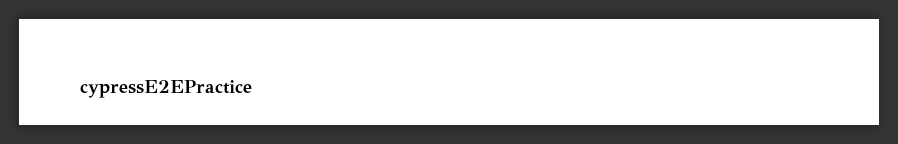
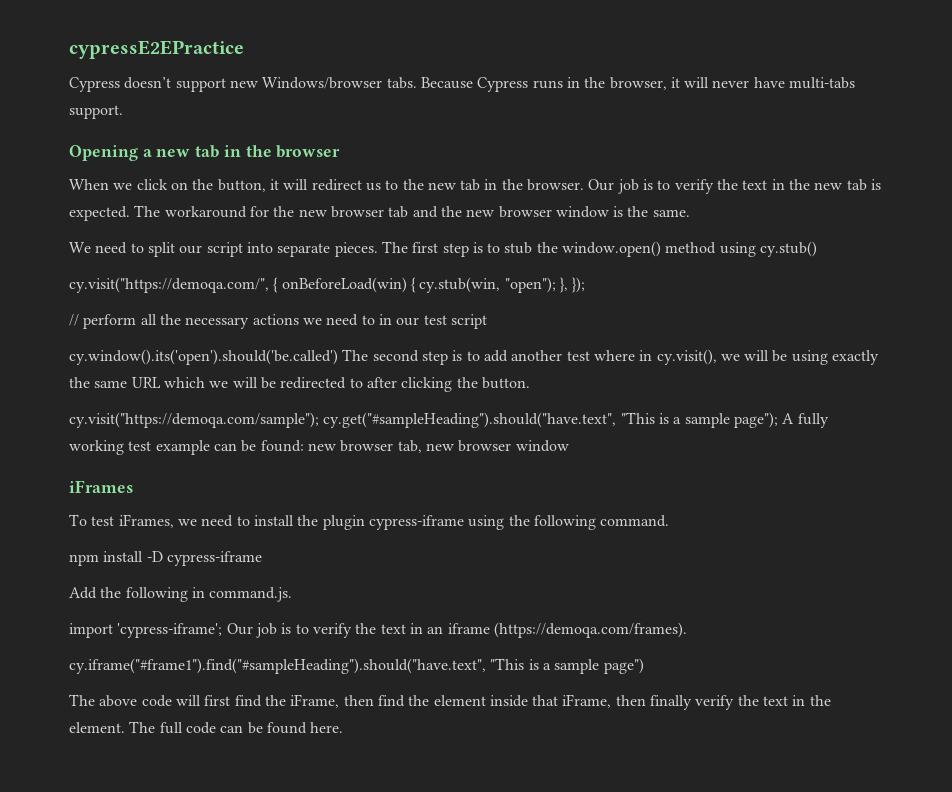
(252, 89) none -> [69,77,856,92] [69,105,123,119] [69,145,341,161] [69,179,881,194] [69,205,690,221] [69,241,818,257] [69,277,586,293] [69,314,487,329] [69,349,880,365] [69,377,530,392] [69,412,829,428] [69,440,569,455] [69,480,133,493] [69,514,670,530] [69,551,262,566] [69,587,293,602] [69,622,687,638] [69,658,644,674] [69,694,831,710] [69,721,344,734] // Cypress doesn’t support new Windows/browser tabs. Because Cypress runs in the browser, it will never have multi-tabs support. // Opening a new tab in the browser // When we click on the button, it will redirect us to the new tab in the browser. Our job is to verify the text in the new tab is expected. The workaround for the new browser tab and the new browser window is the same. // We need to split our script into separate pieces. The first step is to stub the window.open() method using cy.stub() // cy.visit("https://demoqa.com/", { onBeforeLoad(win) { cy.stub(win, "open"); }, }); // // perform all the necessary actions we need to in our test script // cy.window().its('open').should('be.called') The second step is to add another test where in cy.visit(), we will be using exactly the same URL which we will be redirected to after clicking the button. // cy.visit("https://demoqa.com/sample"); cy.get("#sampleHeading").should("have.text", "This is a sample page"); A fully working test example can be found: new browser tab, new browser window // iFrames // To test iFrames, we need to install the plugin cypress-iframe using the following command. // npm install -D cypress-iframe // Add the following in command.js. // import 'cypress-iframe'; Our job is to verify the text in an iframe (https://demoqa.com/frames). // cy.iframe("#frame1").find("#sampleHeading").should("have.text", "This is a sample page") // The above code will first find the iFrame, then find the element inside that iFrame, then finally verify the text in the element. The full code can be found here.

